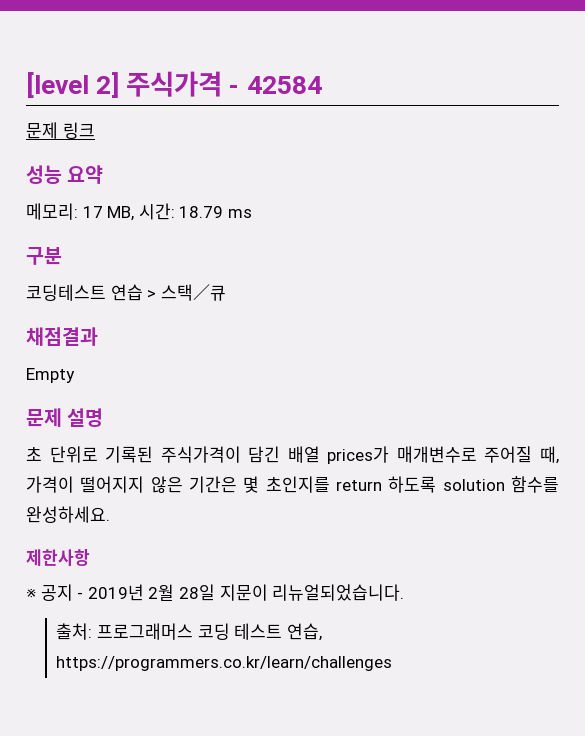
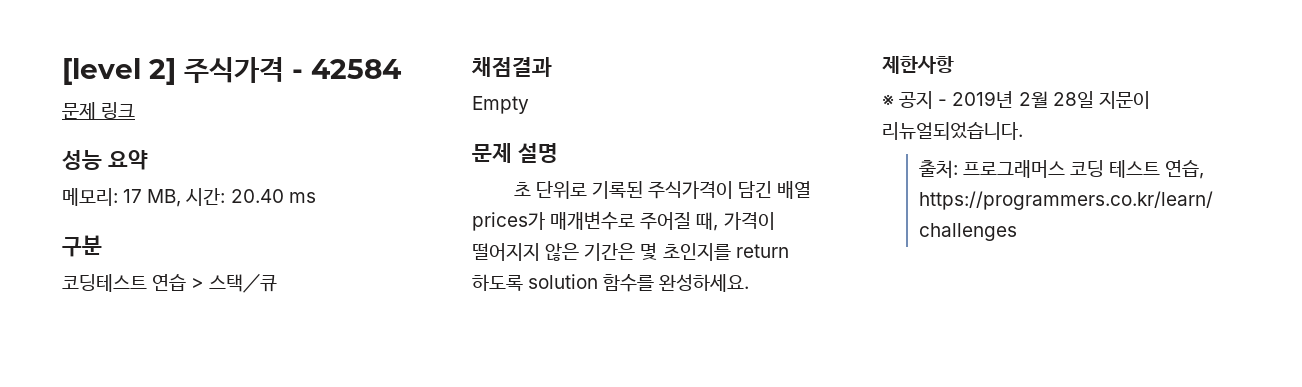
[179,206,224,218] 18.79 -> [230,189,284,203] 20.40

